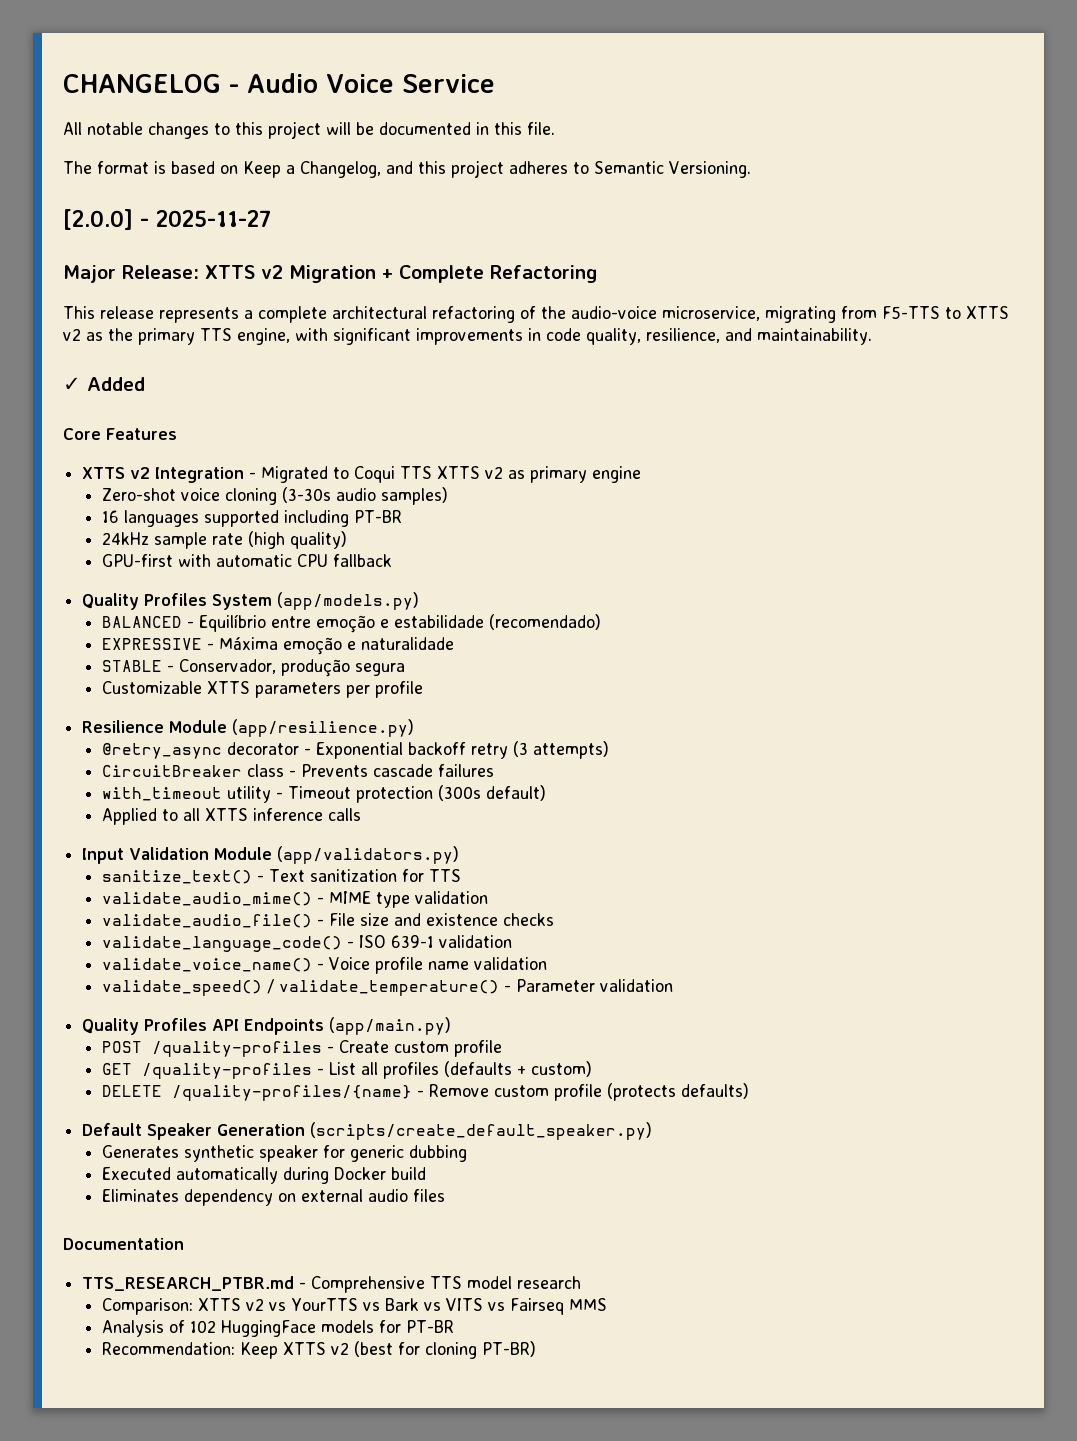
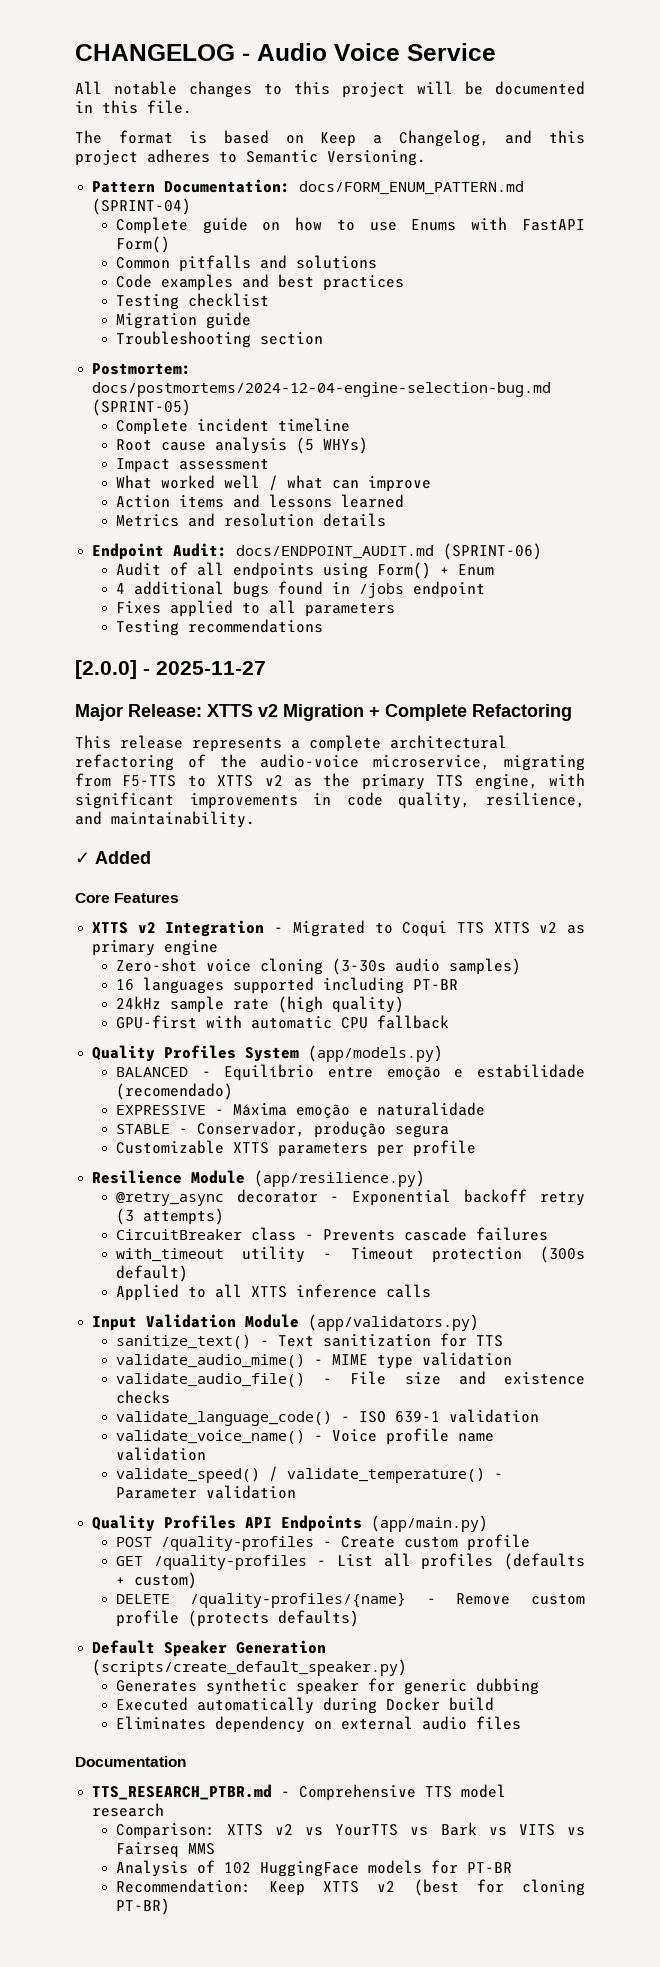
(751, 169) none -> [92,179,525,195] [92,198,192,215] [115,217,585,234] [115,236,170,253] [115,255,377,272] [115,274,404,291] [115,293,269,310] [115,312,251,329] [115,331,323,348] [92,363,192,375] [92,382,552,397] [92,399,192,416] [115,418,350,435] [115,437,368,454] [115,458,269,473] [115,475,431,492] [115,494,404,508] [115,513,386,527] [92,543,543,560] [115,562,494,579] [115,581,485,598] [115,600,395,617] [115,619,323,636] // Pattern Documentation: docs/FORM_ENUM_PATTERN.md (SPRINT-04) // Complete guide on how to use Enums with FastAPI Form() // Common pitfalls and solutions // Code examples and best practices // Testing checklist // Migration guide // Troubleshooting section // Postmortem: docs/postmortems/2024-12-04-engine-selection-bug.md (SPRINT-05) // Complete incident timeline // Root cause analysis (5 WHYs) // Impact assessment // What worked well / what can improve // Action items and lessons learned // Metrics and resolution details // Endpoint Audit: docs/ENDPOINT_AUDIT.md (SPRINT-06) // Audit of all endpoints using Form() + Enum // 4 additional bugs found in /jobs endpoint // Fixes applied to all parameters // Testing recommendations

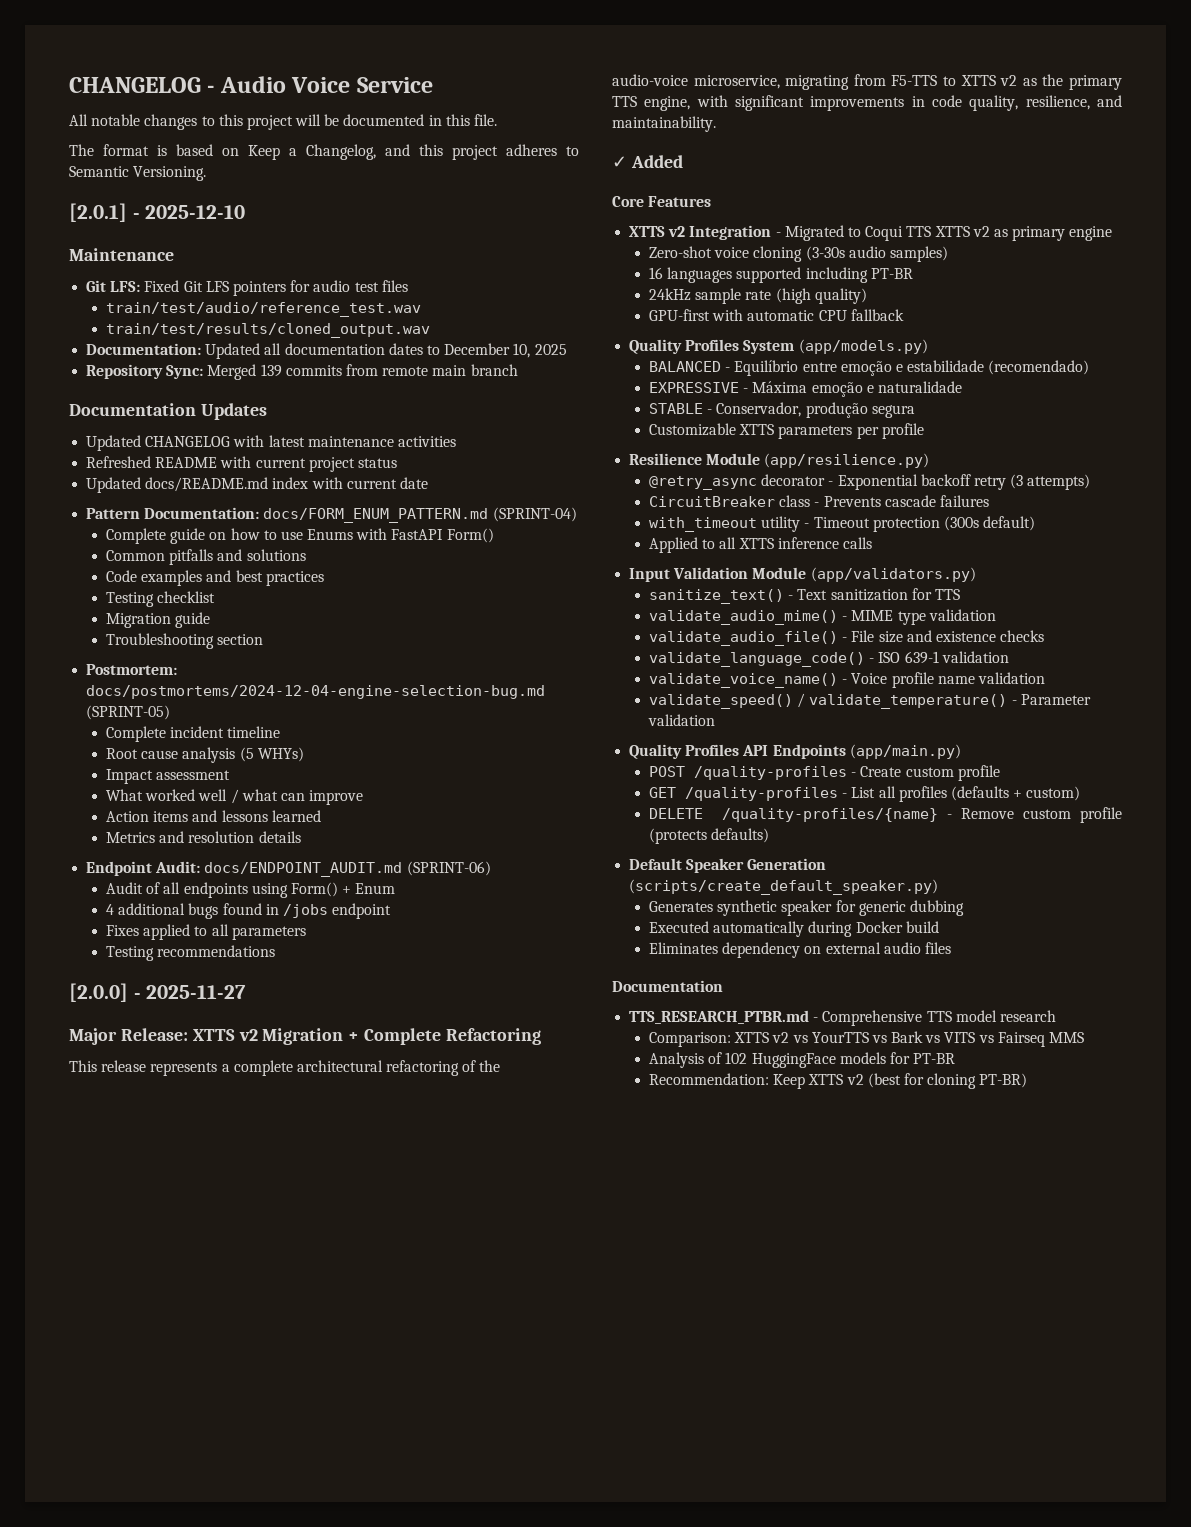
(426, 158) none -> [69,203,246,222] [69,248,174,261] [86,280,408,296] [105,302,421,317] [105,323,430,338] [86,343,567,359] [86,364,518,380] [69,403,267,420] [86,435,456,451] [86,456,397,472] [86,477,428,493] // [2.0.1] - 2025-12-10 // Maintenance // Git LFS: Fixed Git LFS pointers for audio test files // train/test/audio/reference_test.wav // train/test/results/cloned_output.wav // Documentation: Updated all documentation dates to December 10, 2025 // Repository Sync: Merged 139 commits from remote main branch // Documentation Updates // Updated CHANGELOG with latest maintenance activities // Refreshed README with current project status // Updated docs/README.md index with current date

